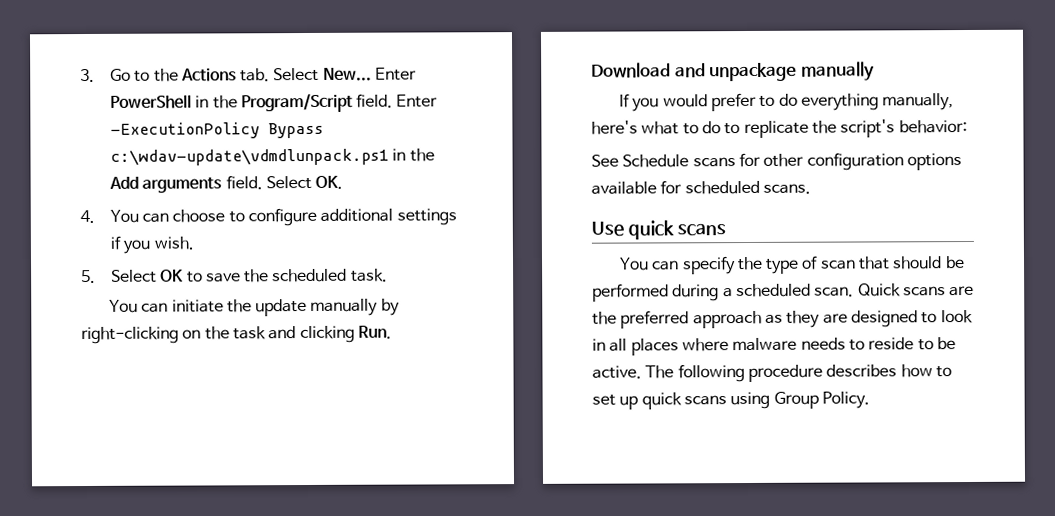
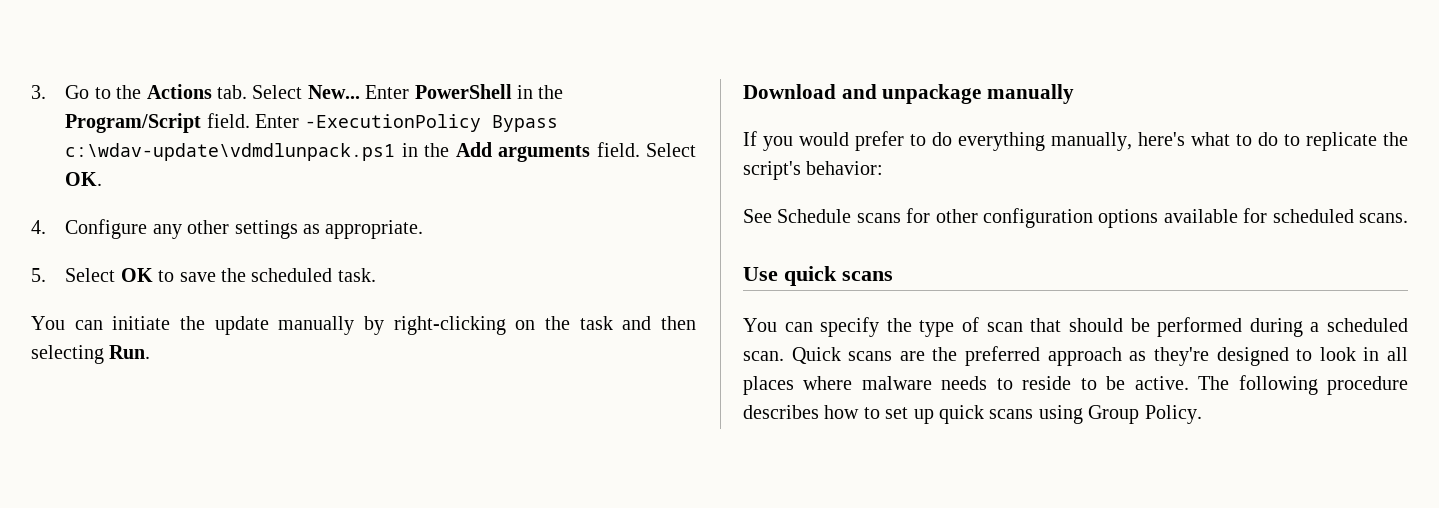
[109,207,457,227] [109,235,194,254] You can choose to configure additional settings if you wish. -> [65,219,424,239] Configure any other settings as appropriate.
[299,325,355,344] clicking -> [661,316,696,330] [31,345,104,364] then selecting
[786,310,848,328] they are -> [1153,347,1209,366] they're

